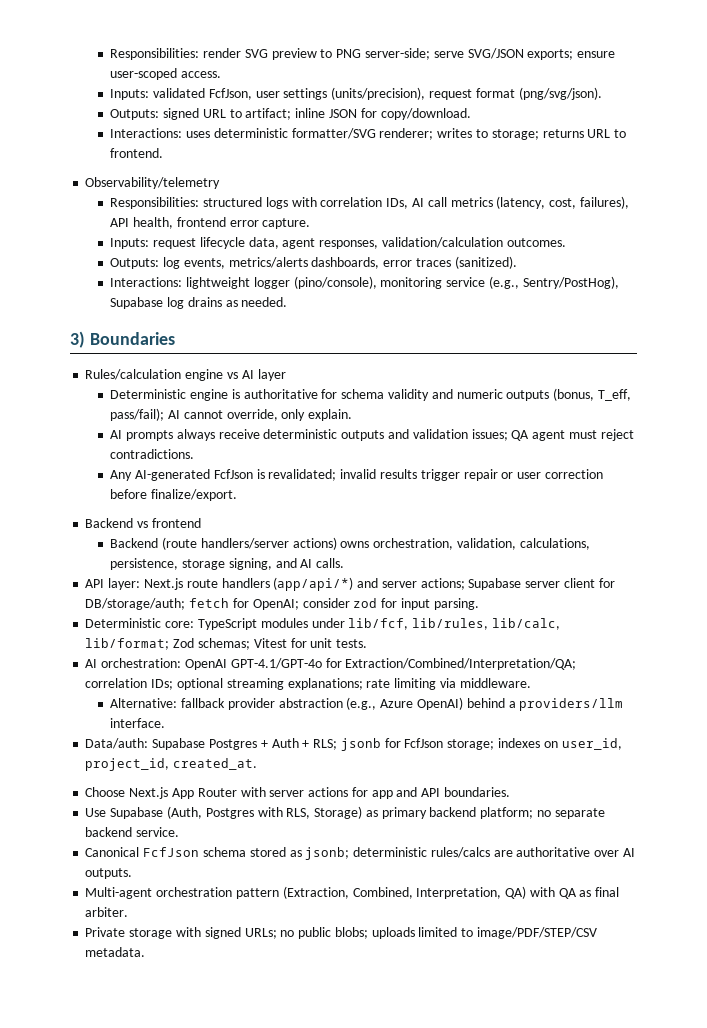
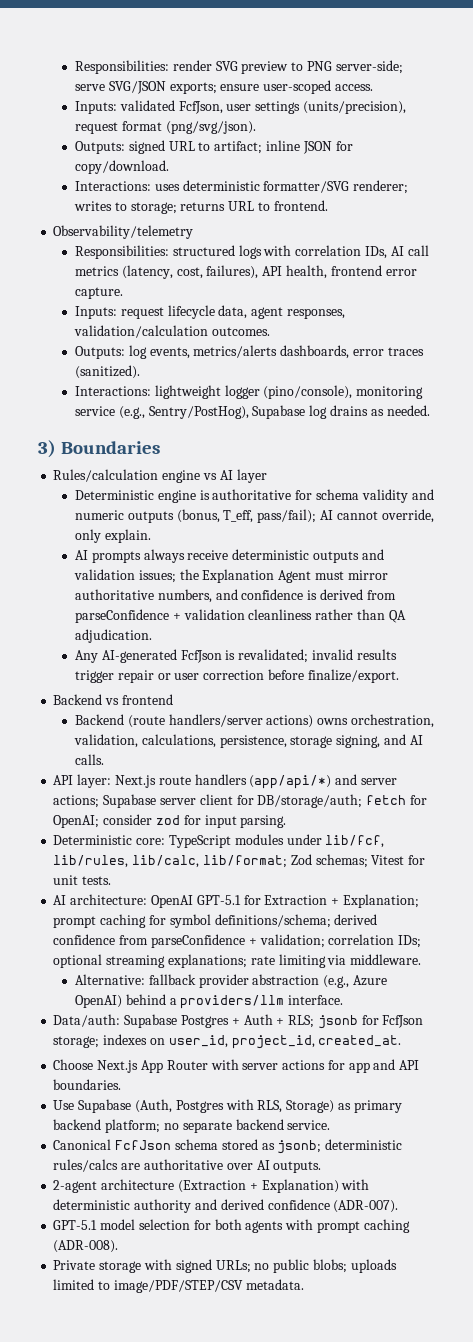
[511,429,634,441] [110,449,195,459] QA agent must reject contradictions. -> [179,569,388,583] [75,589,396,603] [75,609,406,623] [75,629,153,643] the Explanation Agent must mirror authoritative numbers, and confidence is derived from parseConfidence + validation cleanliness rather than QA adjudication.
[101,658,577,670] orchestration: OpenAI GPT-4.1/GPT-4o for Extraction/Combined/Interpretation/QA; -> [70,894,419,908] [53,914,378,928] [53,934,325,948] architecture: OpenAI GPT-5.1 for Extraction + Explanation; prompt caching for symbol definitions/schema; derived confidence from parseConfidence + validation;
[85,886,620,899] [85,907,129,917] Multi-agent orchestration pattern (Extraction, Combined, Interpretation, QA) with QA as final arbiter. -> [53,1179,370,1193] [53,1199,399,1213] [53,1219,410,1233] [53,1240,119,1253] 2-agent architecture (Extraction + Explanation) with deterministic authority and derived confidence (ADR-007). // GPT-5.1 model selection for both agents with prompt caching (ADR-008).

